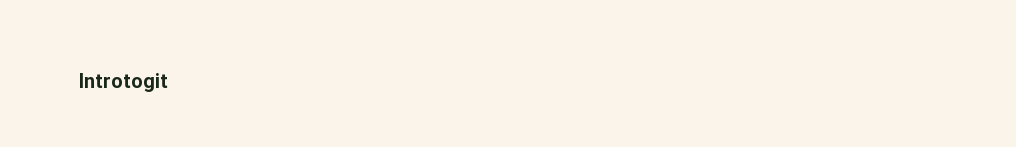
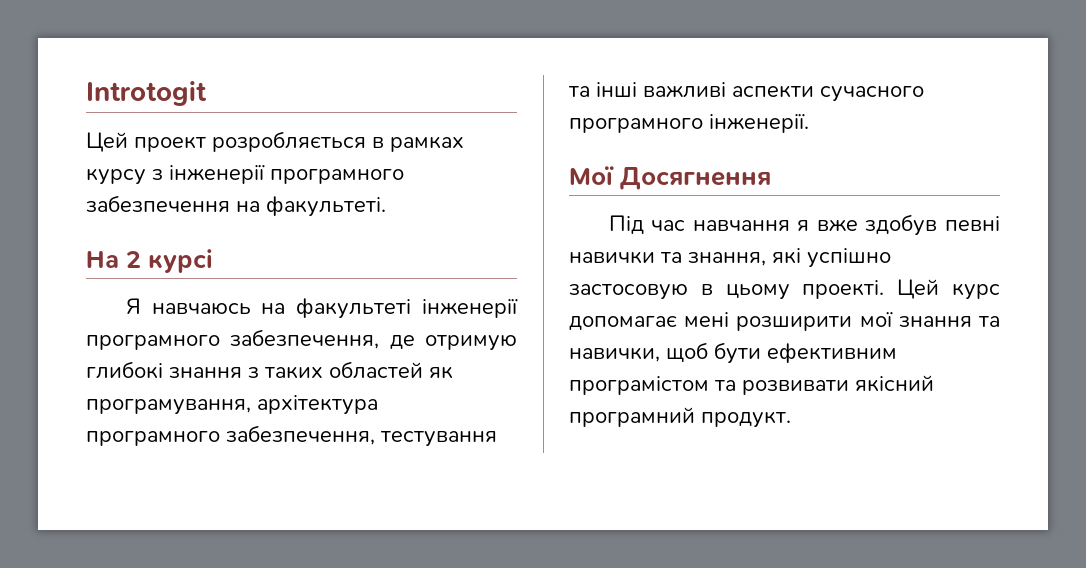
(168, 82) none -> [86,131,464,152] [86,165,404,185] [86,195,386,217] [86,249,213,273] [125,298,518,319] [86,329,517,351] [86,361,453,379] [86,395,378,415] [86,425,497,447] [568,82,924,102] [569,114,809,133] [569,166,771,190] [608,214,1000,236] [569,248,891,268] [569,279,1000,300] [569,312,1000,331] [569,342,897,364] [569,375,934,395] [569,407,791,428] // Цей проект розробляється в рамках курсу з інженерії програмного забезпечення на факультеті. // На 2 курсі // Я навчаюсь на факультеті інженерії програмного забезпечення, де отримую глибокі знання з таких областей як програмування, архітектура програмного забезпечення, тестування та інші важливі аспекти сучасного програмного інженерії. // Мої Досягнення // Під час навчання я вже здобув певні навички та знання, які успішно застосовую в цьому проекті. Цей курс допомагає мені розширити мої знання та навички, щоб бути ефективним програмістом та розвивати якісний програмний продукт.

